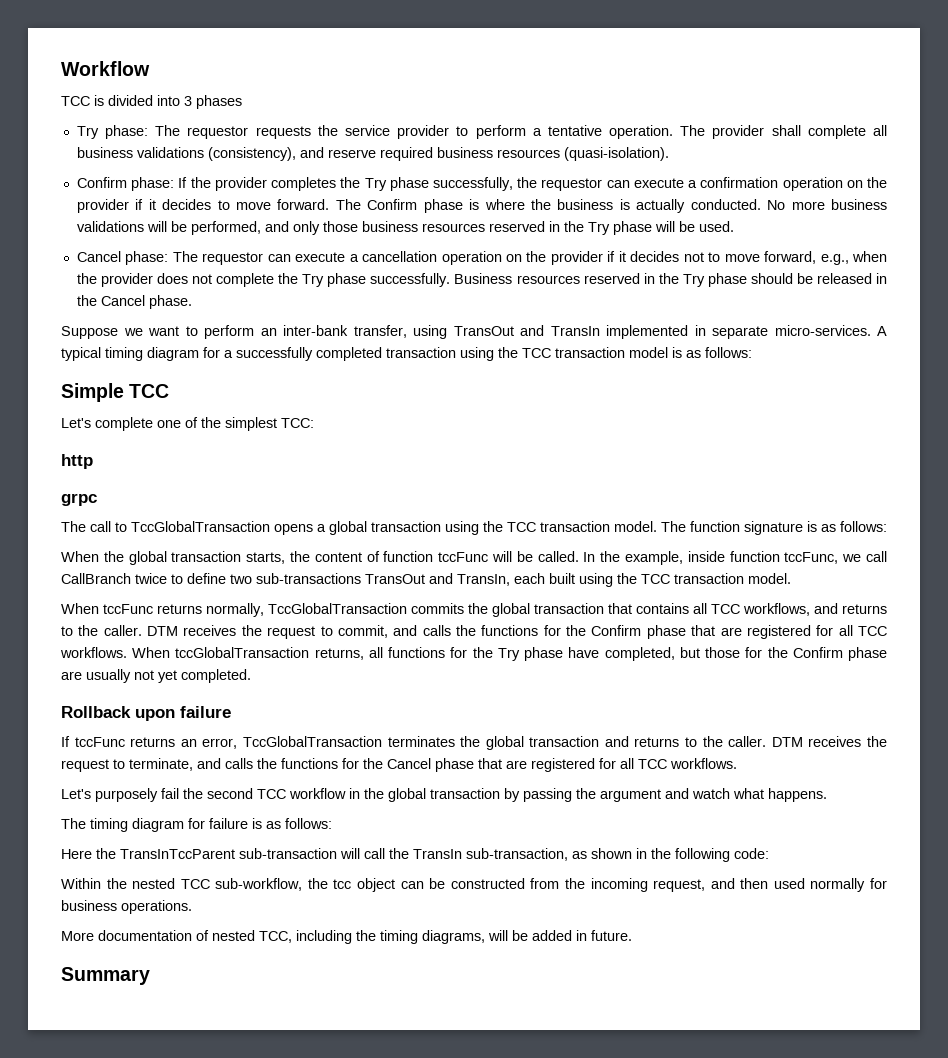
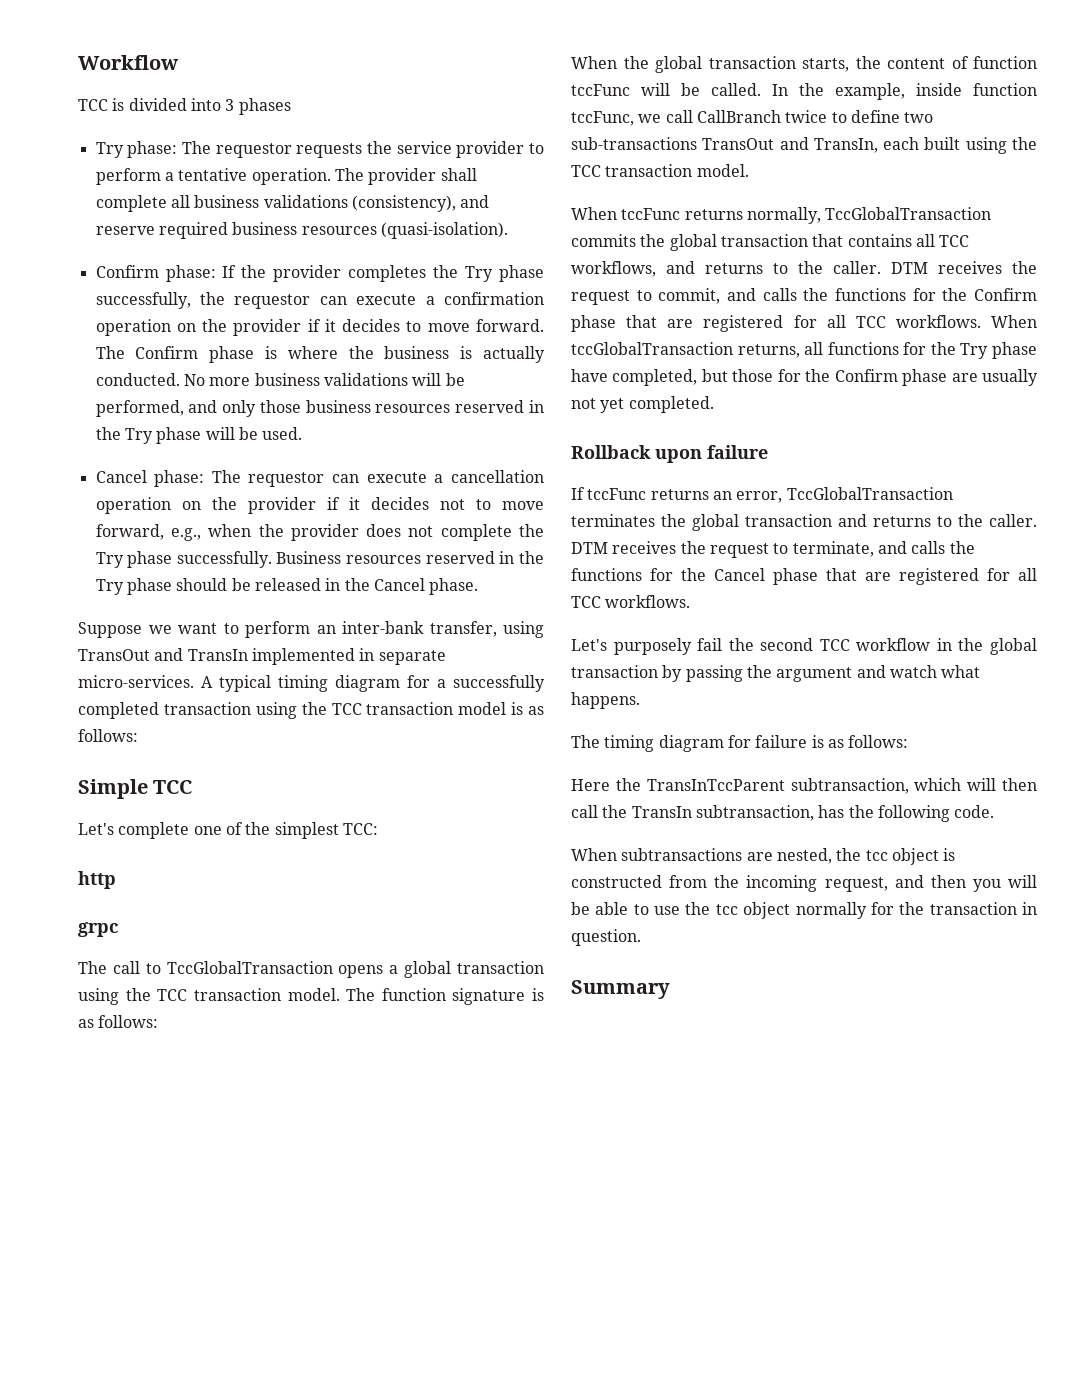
[239,848,769,862] [61,878,446,892] sub-transaction will call the TransIn sub-transaction, as shown in the following code: // Within the nested TCC sub-workflow, the tcc object can be -> [790,778,1037,794] [571,805,995,822] [571,848,956,865] subtransaction, which will then call the TransIn subtransaction, has the following code. // When subtransactions are nested, the tcc object is
[773,878,887,892] [61,900,192,914] [61,930,632,944] used normally for business operations. // More documentation of nested TCC, including the timing diagrams, will be added in future. -> [972,875,1037,892] [571,902,1037,919] [571,929,641,946] you will be able to use the tcc object normally for the transaction in question.

